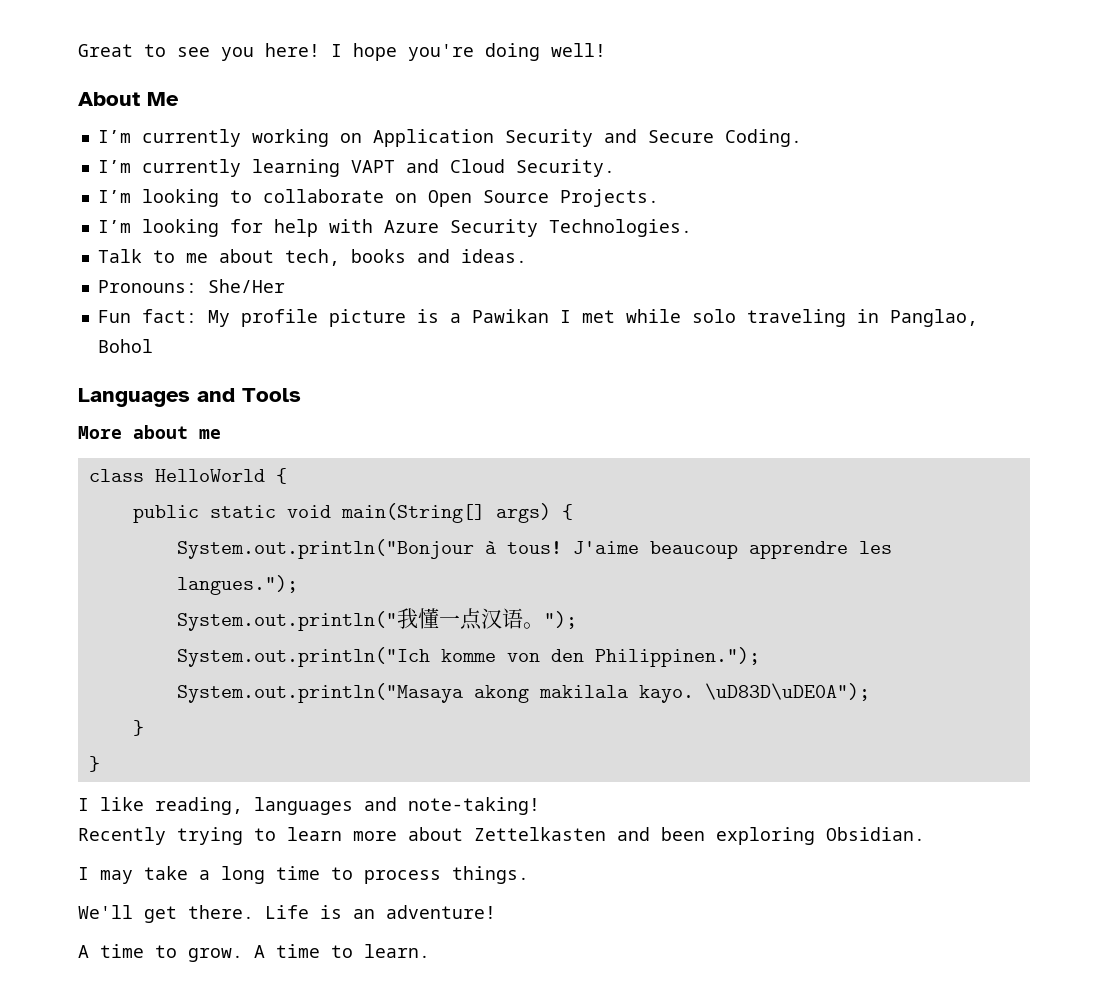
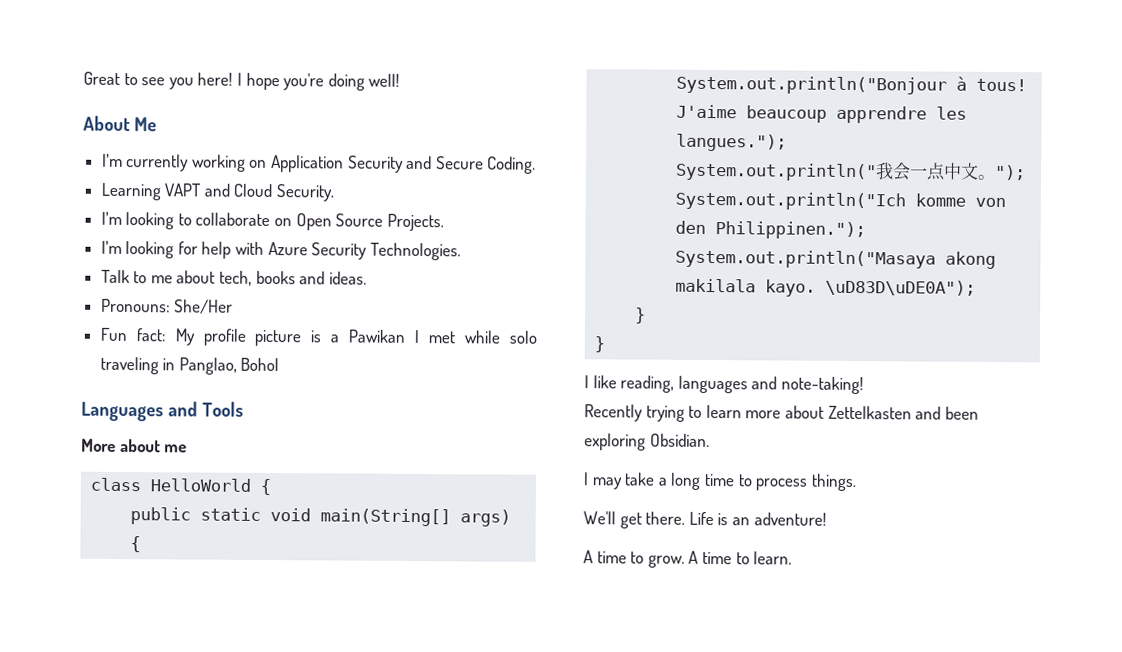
[97,159,340,177] I’m currently learning -> [100,182,161,201] Learning
[417,608,523,630] 懂一点汉语 -> [892,162,980,181] 会一点中文

